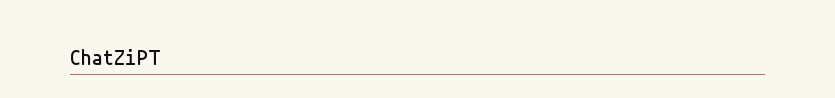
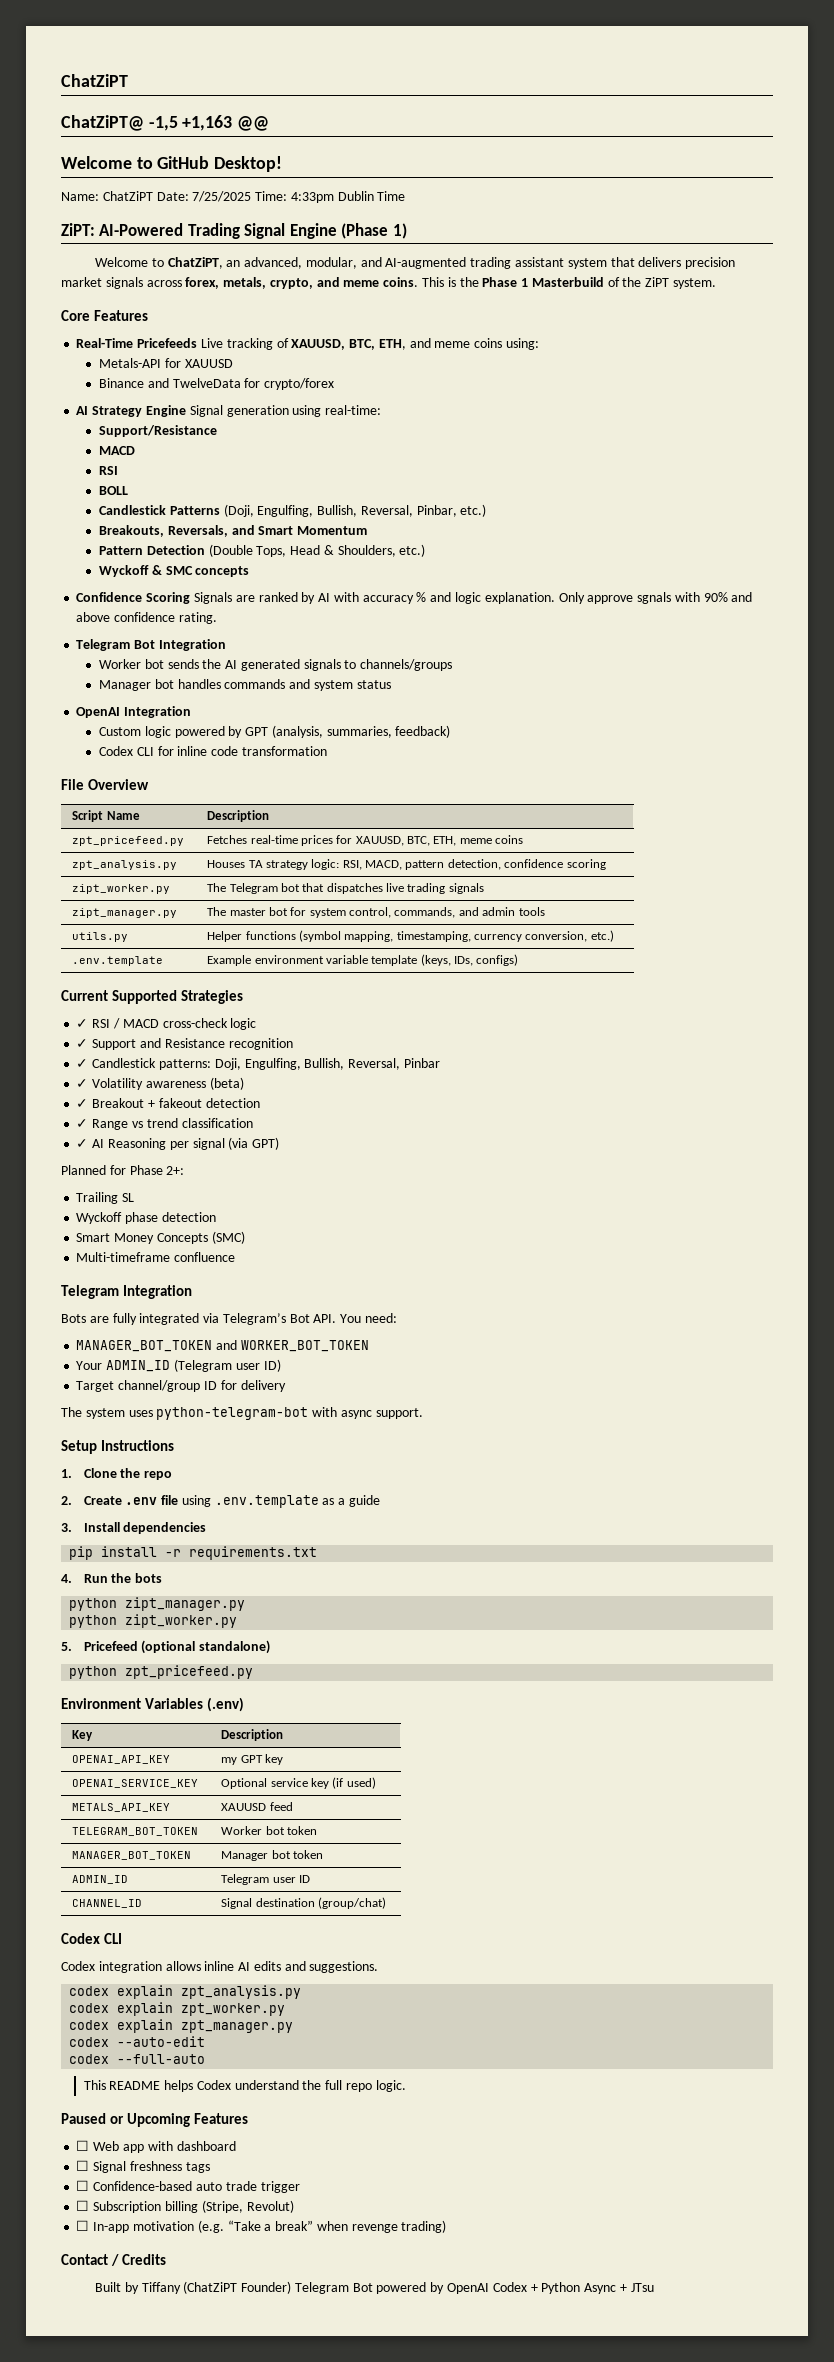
[70,49,161,65] ChatZiPT -> [61,74,128,87] [61,115,270,131] [61,156,283,172] [61,191,406,203] [61,223,407,239] [94,257,736,269] [61,277,717,289] [61,310,149,321] [76,338,539,350] [98,358,233,368] [98,378,335,390] [76,405,382,417] [98,425,217,437] [98,446,135,455] [98,466,118,475] [98,486,128,495] [98,504,487,517] [98,525,368,537] [98,544,426,557] [98,565,250,577] [76,592,753,604] [76,612,217,624] [76,639,226,651] [98,659,453,671] [98,679,391,691] [76,706,192,718] [98,725,451,738] [98,746,327,756] [61,779,150,790] [72,810,140,822] [207,810,270,822] [72,836,185,846] [207,835,524,846] [72,860,178,870] [207,859,606,870] [72,884,171,894] [207,883,484,894] [72,908,178,918] [207,907,545,918] [72,932,129,942] [207,930,614,942] [72,956,164,966] [207,954,519,966] [61,990,244,1004] [76,1018,257,1030] [76,1038,293,1050] [76,1058,440,1070] [76,1077,244,1090] [76,1098,260,1108] [76,1118,253,1130] [76,1137,280,1150] [61,1165,185,1175] [76,1192,135,1204] [76,1212,216,1224] [76,1231,245,1244] [76,1252,236,1262] [61,1285,193,1299] [61,1313,398,1325] [76,1340,369,1352] [76,1359,281,1372] [76,1380,286,1392] [61,1407,423,1420] [61,1440,175,1454] [61,1468,173,1480] [61,1495,381,1508] [61,1522,207,1534] [69,1546,318,1560] [61,1573,163,1583] [69,1597,246,1611] [69,1614,238,1628] [61,1640,271,1654] [69,1665,254,1679] [61,1697,245,1712] [72,1730,94,1741] [221,1729,284,1741] [72,1755,171,1764] [221,1754,283,1765] [72,1779,199,1788] [221,1777,376,1789] [72,1803,171,1812] [221,1802,293,1811] [72,1827,199,1836] [221,1826,317,1835] [72,1851,192,1860] [221,1850,323,1861] [72,1875,129,1884] [221,1874,310,1885] [72,1899,143,1908] [221,1897,386,1909] [61,1933,123,1944] [61,1961,379,1973] [69,1985,302,1999] [69,2002,286,2016] [69,2019,294,2033] [69,2036,206,2047] [69,2054,206,2064] [83,2080,406,2092] [61,2113,249,2127] [76,2140,236,2153] [76,2160,210,2173] [76,2180,300,2193] [76,2200,294,2213] [76,2220,447,2233] [61,2254,167,2266] [94,2281,654,2294] ChatZiPT // ChatZiPT@ -1,5 +1,163 @@ // Welcome to GitHub Desktop! // Name: ChatZiPT Date: 7/25/2025 Time: 4:33pm Dublin Time // ZiPT: AI-Powered Trading Signal Engine (Phase 1) // Welcome to ChatZiPT, an advanced, modular, and AI-augmented trading assistant system that delivers precision market signals across forex, metals, crypto, and meme coins. This is the Phase 1 Masterbuild of the ZiPT system. // Core Features // Real-Time Pricefeeds Live tracking of XAUUSD, BTC, ETH, and meme coins using: // Metals-API for XAUUSD // Binance and TwelveData for crypto/forex // AI Strategy Engine Signal generation using real-time: // Support/Resistance // MACD // RSI // BOLL // Candlestick Patterns (Doji, Engulfing, Bullish, Reversal, Pinbar, etc.) // Breakouts, Reversals, and Smart Momentum // Pattern Detection (Double Tops, Head & Shoulders, etc.) // Wyckoff & SMC concepts // Confidence Scoring Signals are ranked by AI with accuracy % and logic explanation. Only approve sgnals with 90% and above confidence rating. // Telegram Bot Integration // Worker bot sends the AI generated signals to channels/groups // Manager bot handles commands and system status // OpenAI Integration // Custom logic powered by GPT (analysis, summaries, feedback) // Codex CLI for inline code transformation // File Overview // Script Name | Description // zpt_pricefeed.py | Fetches real-time prices for XAUUSD, BTC, ETH, meme coins // zpt_analysis.py | Houses TA strategy logic: RSI, MACD, pattern detection, confidence scoring // zipt_worker.py | The Telegram bot that dispatches live trading signals // zipt_manager.py | The master bot for system control, commands, and admin tools // utils.py | Helper functions (symbol mapping, timestamping, currency conversion, etc.) // .env.template | Example environment variable template (keys, IDs, configs) // Current Supported Strategies // ✓ RSI / MACD cross-check logic // ✓ Support and Resistance recognition // ✓ Candlestick patterns: Doji, Engulfing, Bullish, Reversal, Pinbar // ✓ Volatility awareness (beta) // ✓ Breakout + fakeout detection // ✓ Range vs trend classification // ✓ AI Reasoning per signal (via GPT) // Planned for Phase 2+: // Trailing SL // Wyckoff phase detection // Smart Money Concepts (SMC) // Multi-timeframe confluence // Telegram Integration // Bots are fully integrated via Telegram’s Bot API. You need: // MANAGER_BOT_TOKEN and WORKER_BOT_TOKEN // Your ADMIN_ID (Telegram user ID) // Target channel/group ID for delivery // The system uses python-telegram-bot with async support. // Setup Instructions // 1. Clone the repo // 2. Create .env file using .env.template as a guide // 3. Install dependencies // pip install -r requirements.txt // 4. Run the bots // python zipt_manager.py // python zipt_worker.py // 5. Pricefeed (optional standalone) // python zpt_pricefeed.py // Environment Variables (.env) // Key | Description // OPENAI_API_KEY | my GPT key // OPENAI_SERVICE_KEY | Optional service key (if used) // METALS_API_KEY | XAUUSD feed // TELEGRAM_BOT_TOKEN | Worker bot token // MANAGER_BOT_TOKEN | Manager bot token // ADMIN_ID | Telegram user ID // CHANNEL_ID | Signal destination (group/chat) // Codex CLI // Codex integration allows inline AI edits and suggestions. // codex explain zpt_analysis.py // codex explain zpt_worker.py // codex explain zpt_manager.py // codex --auto-edit // codex --full-auto // This README helps Codex understand the full repo logic. // Paused or Upcoming Features // ☐ Web app with dashboard // ☐ Signal freshness tags // ☐ Confidence-based auto trade trigger // ☐ Subscription billing (Stripe, Revolut) // ☐ In-app motivation (e.g. “Take a break” when revenge trading) // Contact / Credits // Built by Tiffany (ChatZiPT Founder) Telegram Bot powered by OpenAI Codex + Python Async + JTsu

